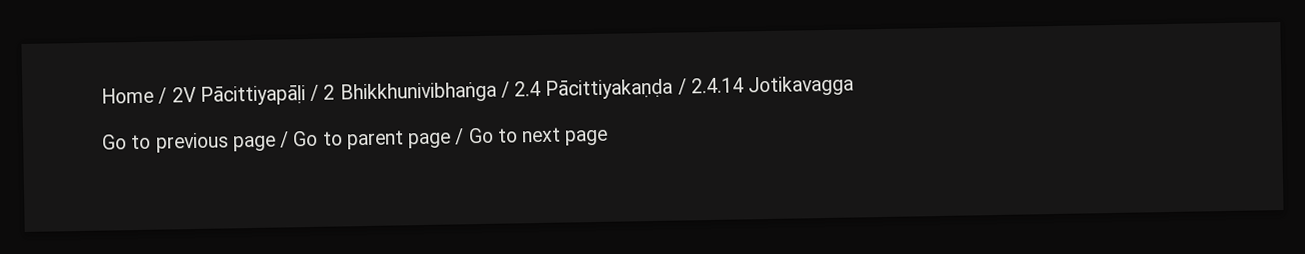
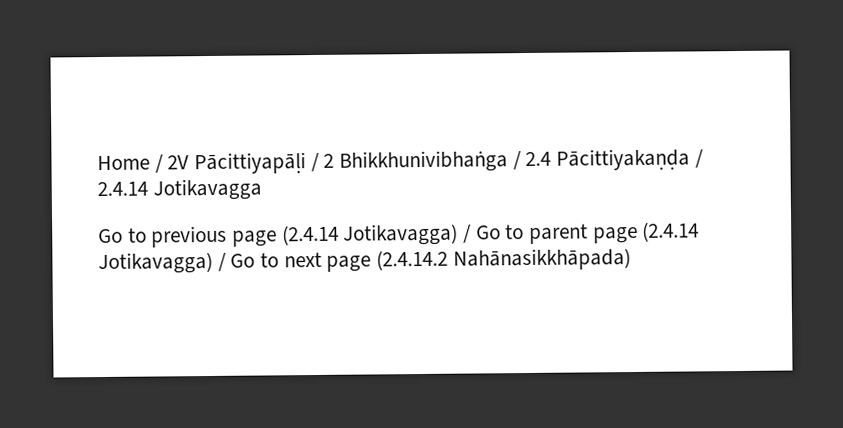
(276, 143) none -> [281,223,459,246] (2.4.14 Jotikavagga)
(452, 140) none -> [642,221,700,242] [98,251,213,275] (2.4.14 Jotikavagga)
(609, 137) none -> [376,248,631,271] (2.4.14.2 Nahānasikkhāpada)

